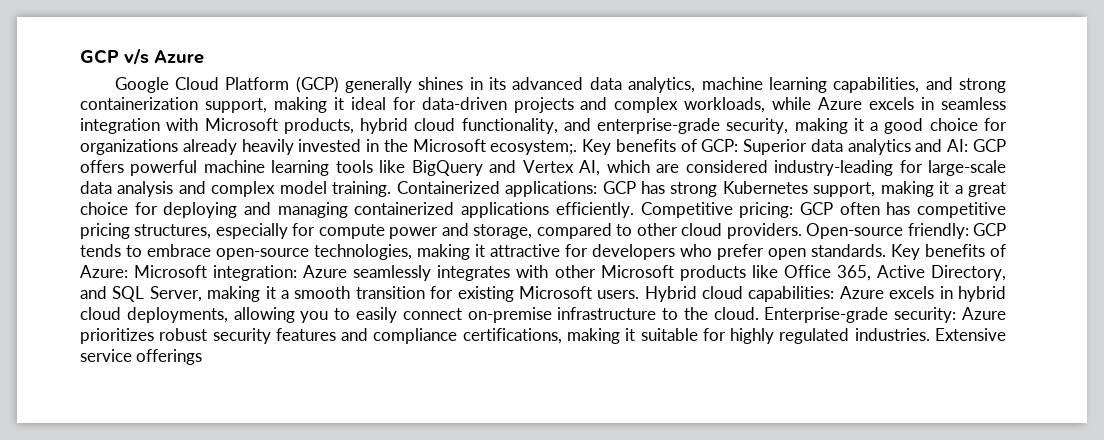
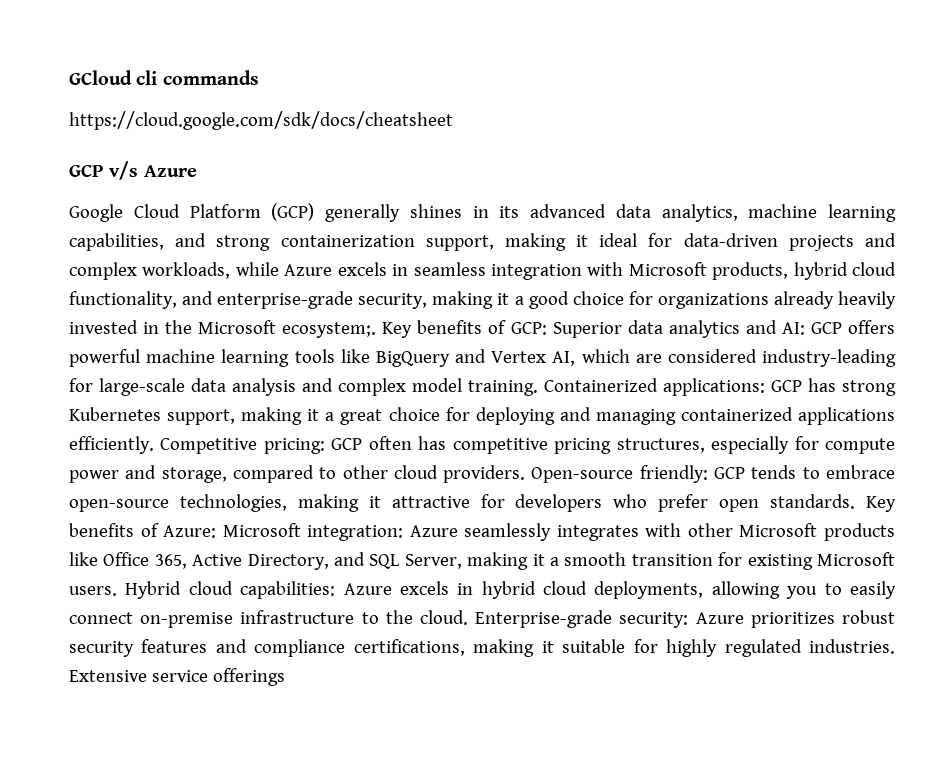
(80, 56) none -> [69,70,259,85] [69,111,453,130] GCloud cli commands // https://cloud.google.com/sdk/docs/cheatsheet //

